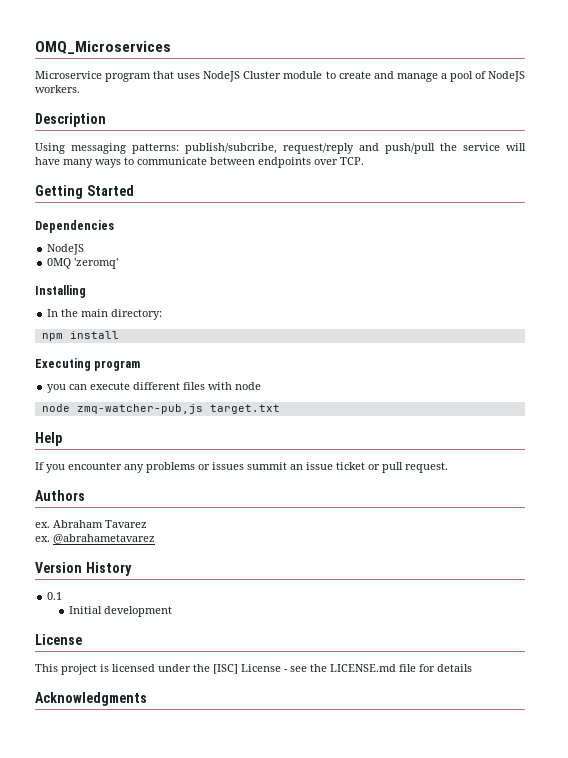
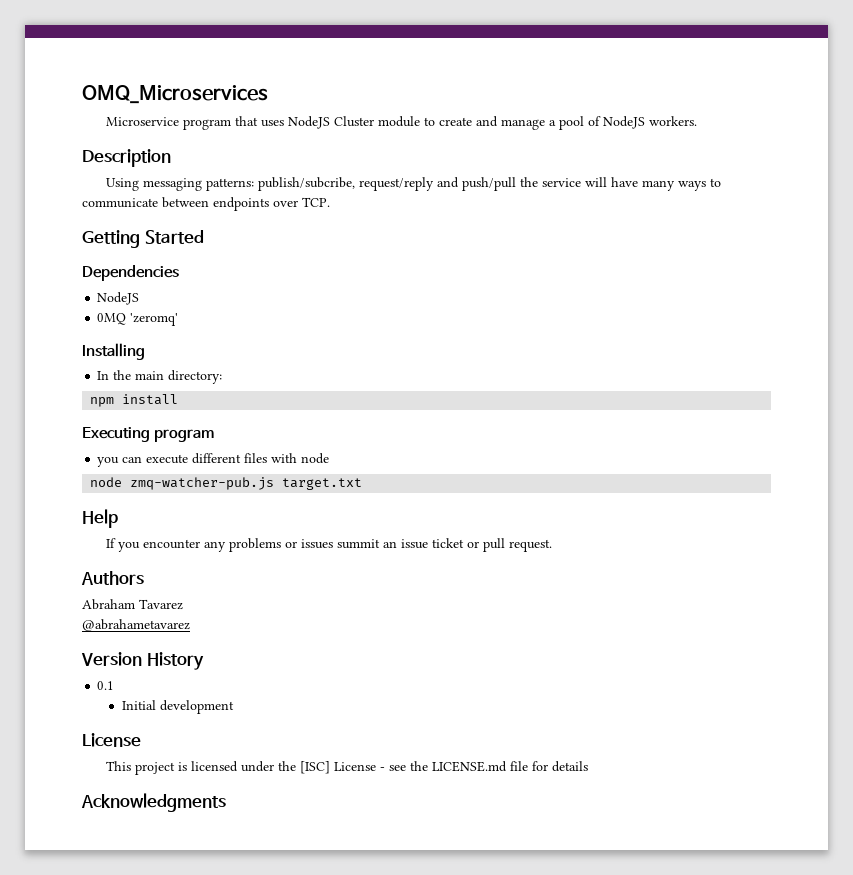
[76,404,203,414] zmq-watcher-pub,js -> [130,477,275,490] zmq-watcher-pub.js
[35,522,50,528] ex. -> (144, 578) none
[35,536,50,542] ex. -> (183, 604) none

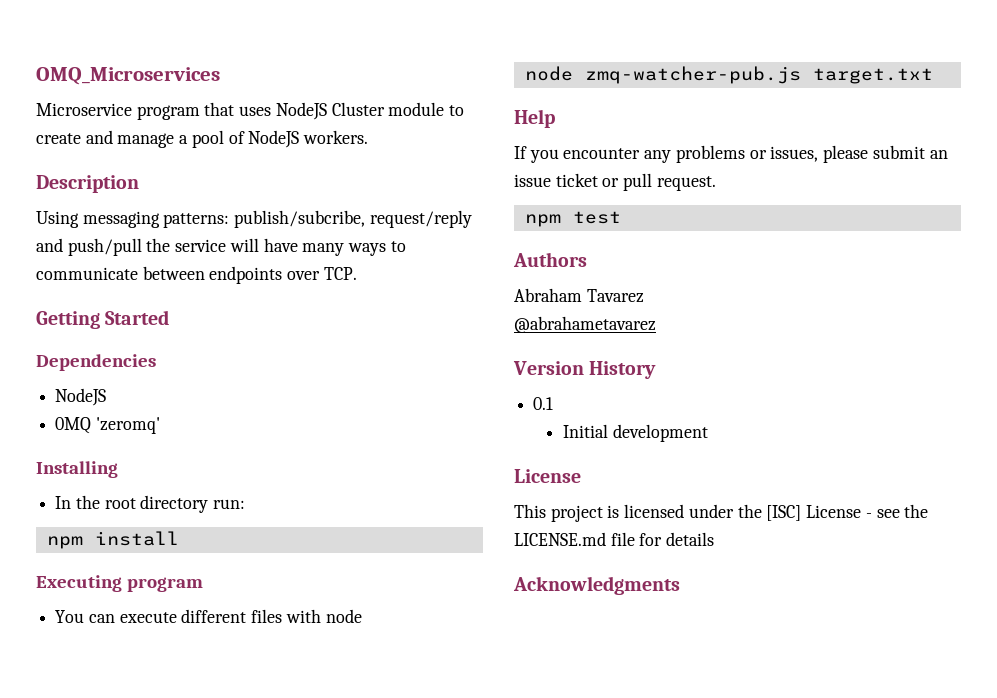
[135,370,223,384] main directory: -> [104,495,246,513] root directory run:
[97,457,120,467] you -> [55,610,85,623] You
[301,539,381,549] issues summit -> [770,145,925,163] issues, please submit
(553, 545) none -> [524,211,621,227] // npm test

